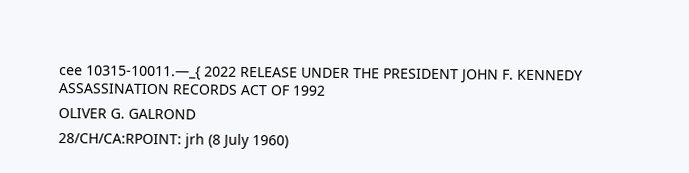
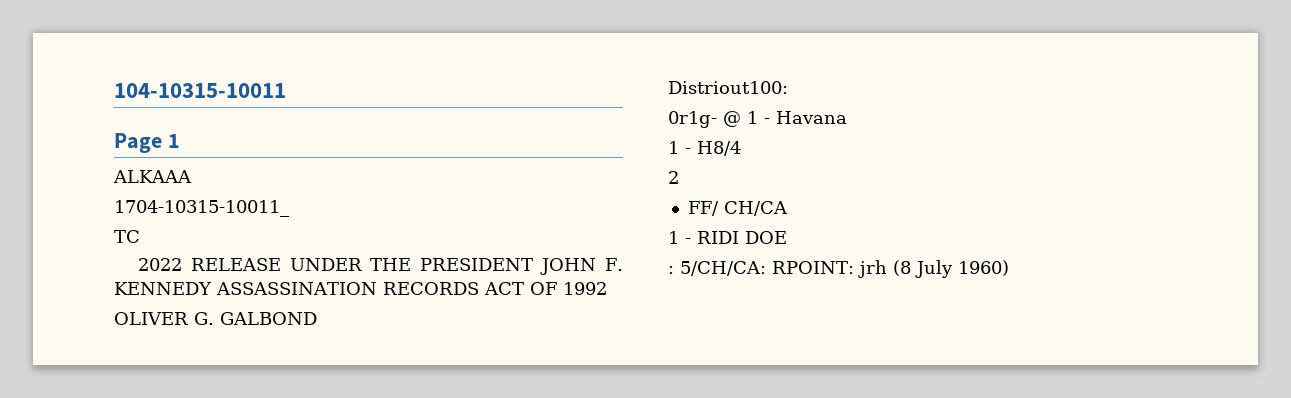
[59,65,201,81] cee 10315-10011.—_{ -> [114,83,286,98] [114,133,180,153] [113,170,192,183] [114,200,289,217] [114,230,140,243] 104-10315-10011 // Page 1 // ALKAAA // 1704-10315-10011_ // TC //
[128,108,196,120] [58,133,182,145] GALROND // 28/CH/CA:RPOINT: -> [220,312,317,325] [668,81,788,94] [668,111,847,128] [668,141,741,156] [668,171,679,184] [687,201,788,216] [668,231,787,244] [668,261,854,276] GALBOND // Distriout100: // 0r1g- @ 1 - Havana // 1 - H8/4 // 2 // FF/ CH/CA // 1 - RIDI DOE // : 5/CH/CA: RPOINT:

